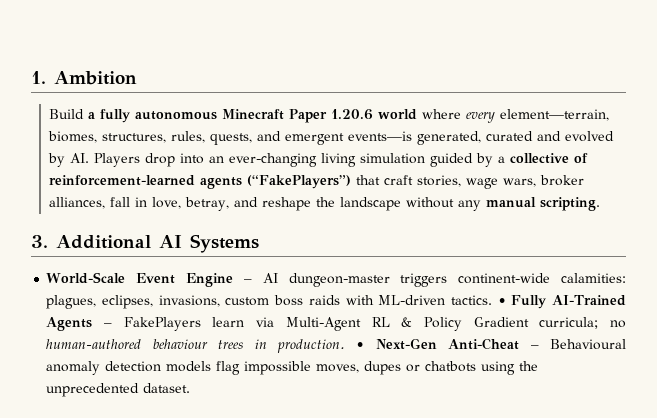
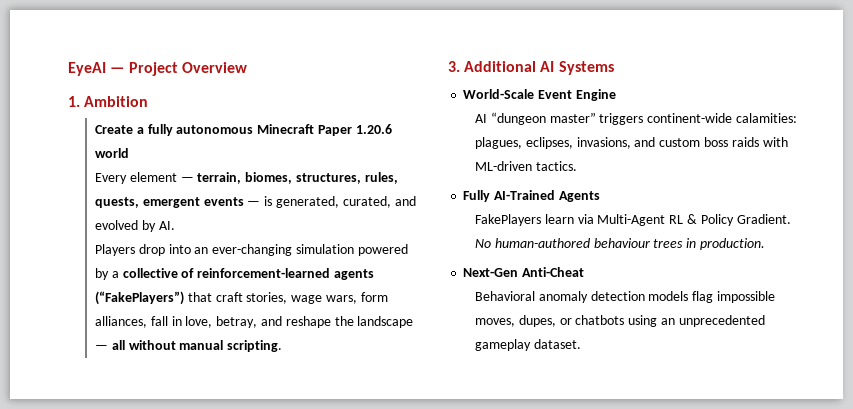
(31, 77) none -> [68,62,247,76] EyeAI — Project Overview //
[48,109,84,119] Build -> [95,125,134,134] Create
[421,109,609,123] [47,131,533,145] where every element—terrain, biomes, structures, rules, quests, and emergent events—is generated, curated -> [95,172,398,184] [95,196,391,208] // Every element — terrain, biomes, structures, rules, quests, emergent events — is generated, curated,
(89, 158) none -> (175, 225) //
[320,153,473,167] living simulation guided -> [295,244,408,256] simulation powered
[539,175,584,186] broker -> [360,292,388,302] form
[405,197,481,211] without any -> [95,340,176,350] — all without
[243,273,390,287] – AI dungeon-master -> [475,112,596,125] // AI “dungeon master”
(220, 301) none -> [634,137,656,147] and
[497,298,506,305] • -> (577, 166) //
[104,323,113,327] – -> (600, 196) //
[473,317,626,329] Gradient curricula; no -> [736,214,791,224] [475,239,492,248] Gradient. No
[356,342,365,349] • -> (765, 244) //
[530,339,626,350] – Behavioural -> [475,291,536,301] // Behavioral
[364,361,402,375] dupes -> [518,315,556,327] dupes,
[519,361,539,371] [46,383,140,397] the unprecedented -> [660,315,765,327] [475,339,532,351] an unprecedented gameplay

